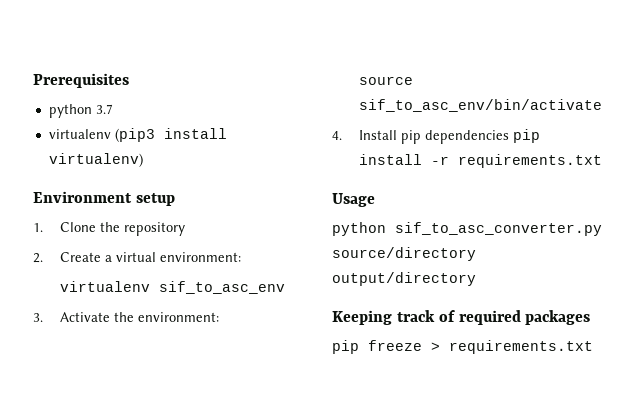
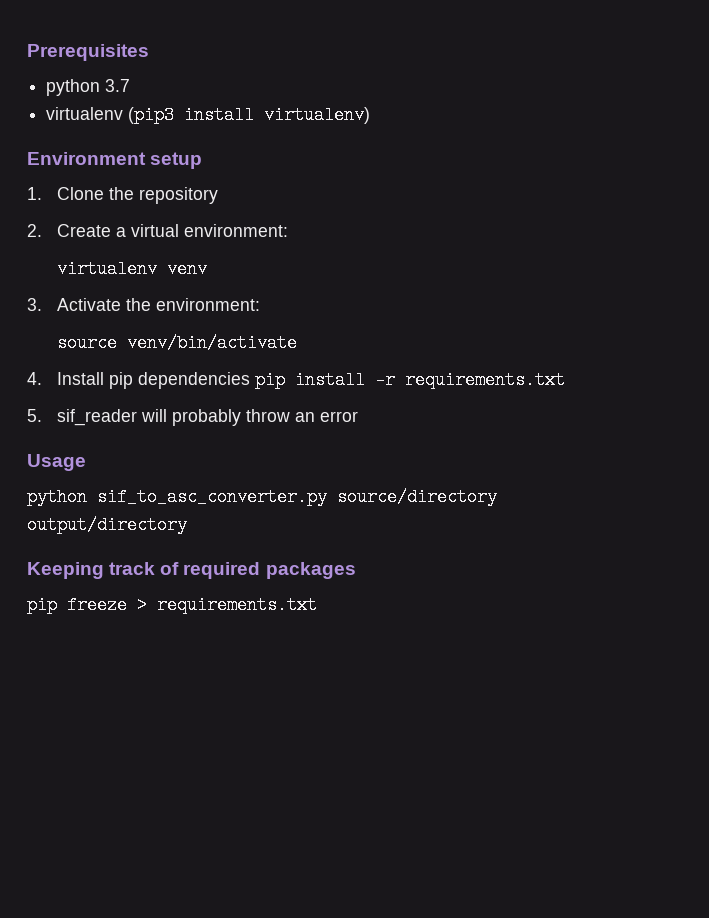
[159,281,286,294] sif_to_asc_env -> [167,260,208,278] venv
[359,99,603,112] sif_to_asc_env/bin/activate -> [127,334,298,352] venv/bin/activate
(603, 161) none -> [27,409,359,426] // 5. sif_reader will probably throw an error

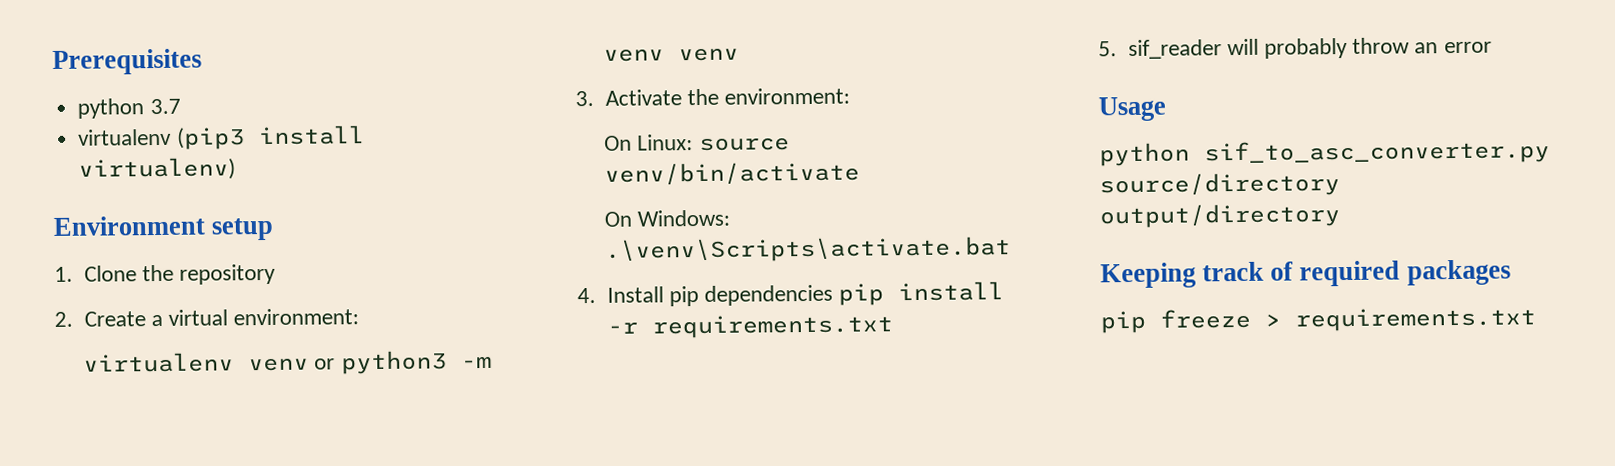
(208, 269) none -> [314,350,492,375] [603,47,740,62] or python3 -m venv venv
(261, 304) none -> [604,134,694,151] On Linux:
(298, 343) none -> [604,209,731,227] [605,236,1012,263] // On Windows: .\venv\Scripts\activate.bat

